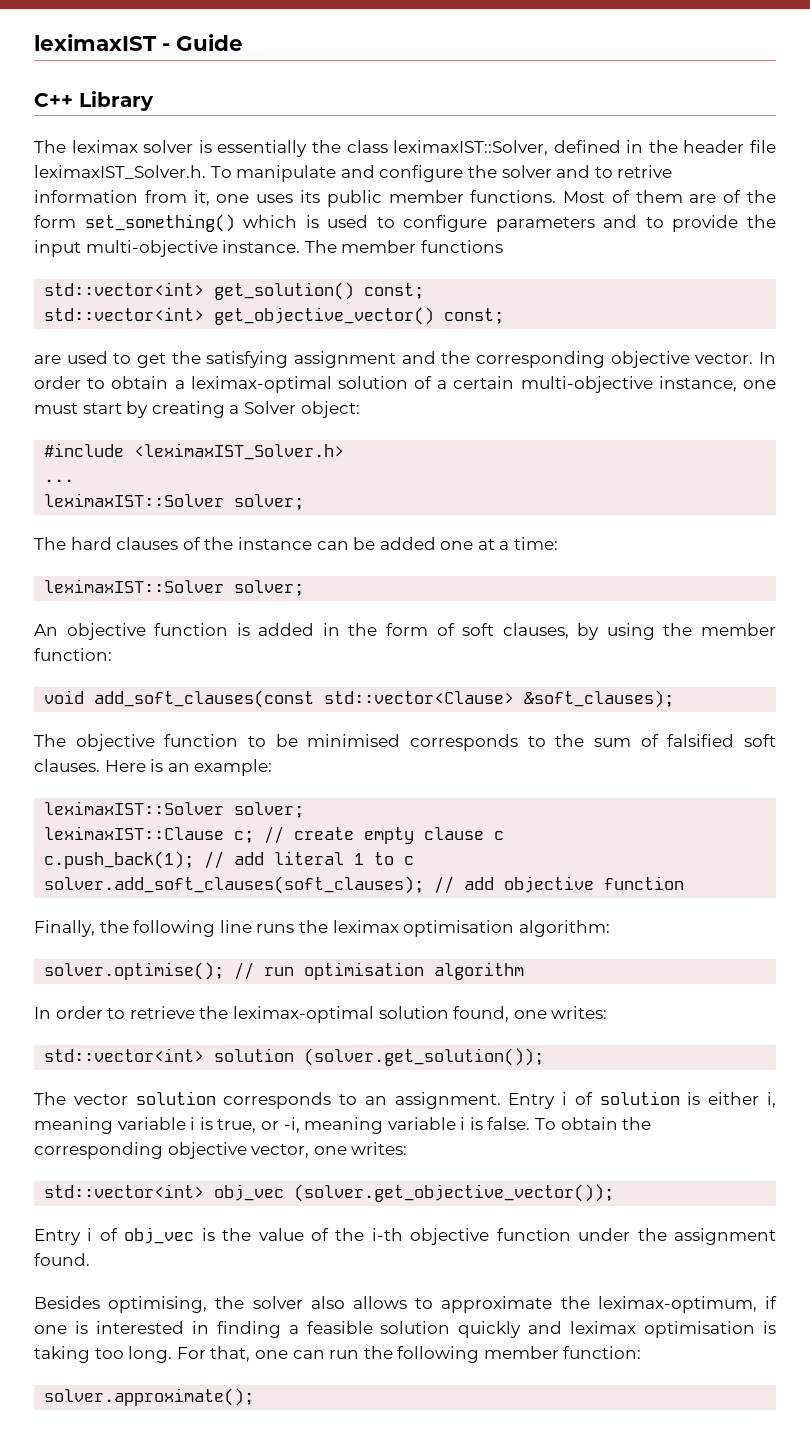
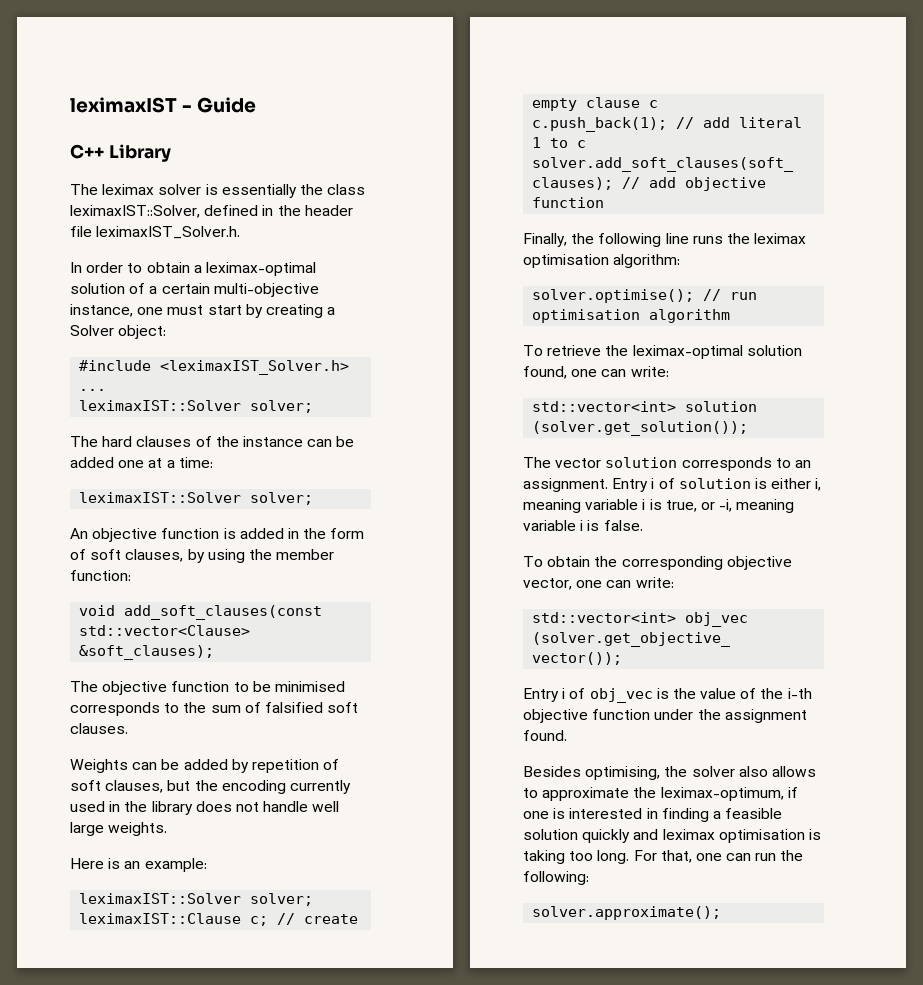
[210,165,673,182] [34,190,777,207] [34,214,776,232] [34,240,503,257] [44,282,425,300] [44,307,505,325] [34,351,754,368] To manipulate and configure the solver and to retrive information from it, one uses its public member functions. Most of them are of the form set_something() which is used to configure parameters and to provide the input multi-objective instance. The member functions // std::vector<int> get_solution() const; // std::vector<int> get_objective_vector() const; // are used to get the satisfying assignment and the corresponding objective vector. -> (241, 232) //
(100, 765) none -> [70,759,340,773] [70,780,351,794] [70,801,340,815] [70,822,168,836] // Weights can be added by repetition of soft clauses, but the encoding currently used in the library does not handle well large weights. //
[34,1006,126,1019] In order to -> [523,345,543,356] To
[551,1006,608,1019] writes: -> [601,366,669,377] can write:
(531, 1123) none -> (643, 525) //
[351,1142,408,1155] writes: -> [606,577,674,588] can write:
[397,1346,642,1363] following member function: -> [523,871,589,885] following:

